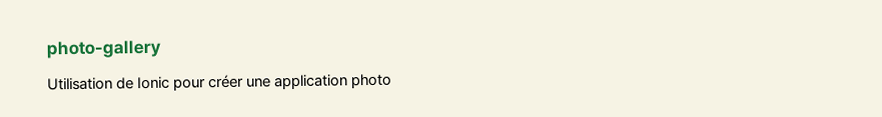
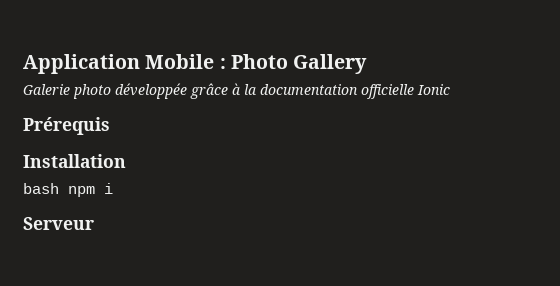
[46,39,161,59] [47,73,393,91] photo-gallery // Utilisation de Ionic pour créer une application photo -> [23,54,368,74] [23,83,450,99] [23,117,110,135] [23,154,126,168] [23,183,113,197] [23,217,94,230] Application Mobile : Photo Gallery // Galerie photo développée grâce à la documentation officielle Ionic // Prérequis // Installation // bash npm i // Serveur

